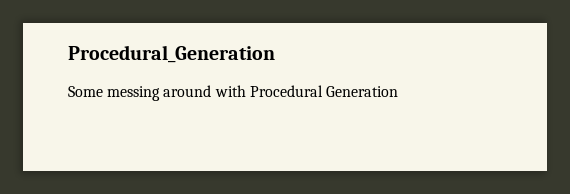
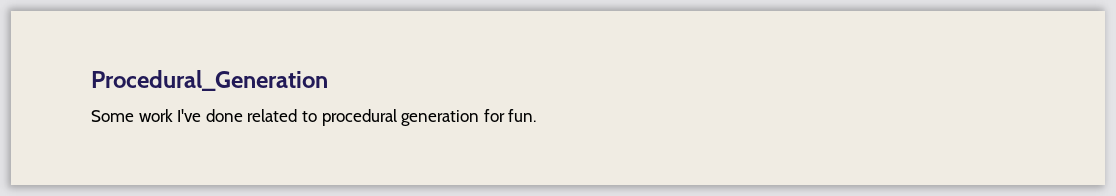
[107,85,398,101] messing around with Procedural Generation -> [138,109,537,126] work I've done related to procedural generation for fun.

